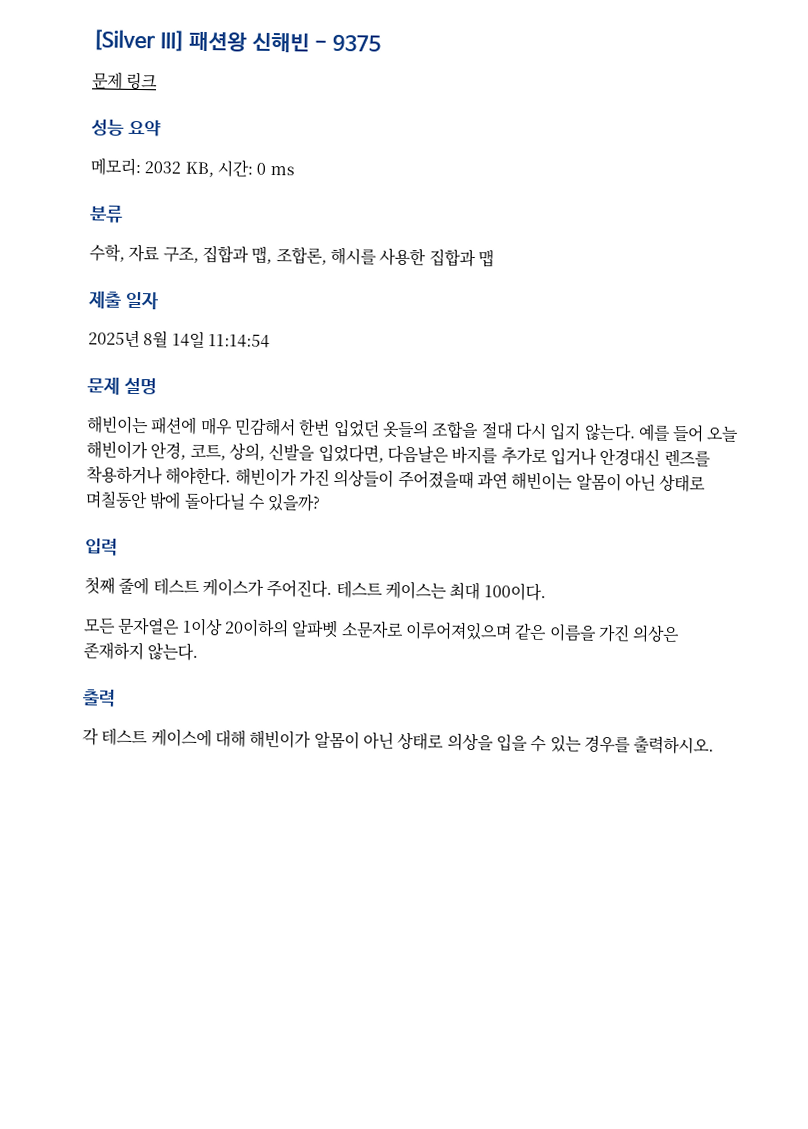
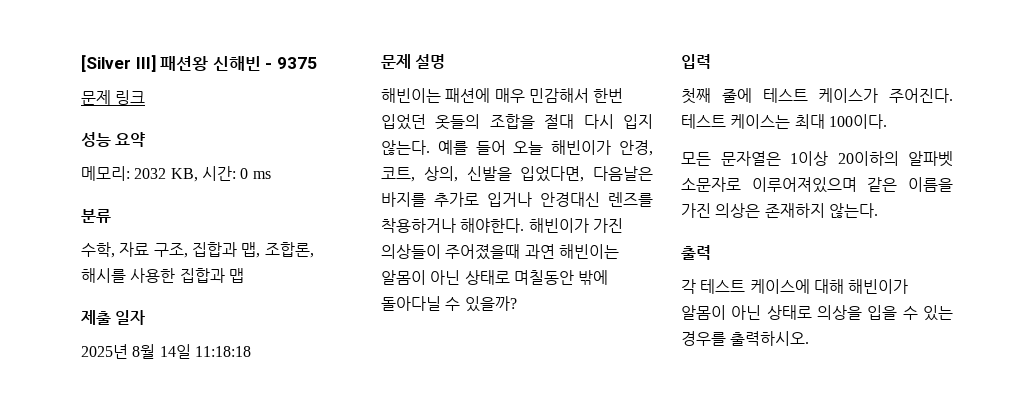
[207,334,270,348] 11:14:54 -> [194,346,251,357] 11:18:18

